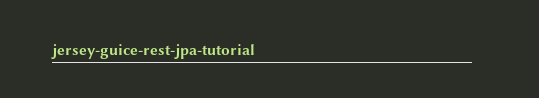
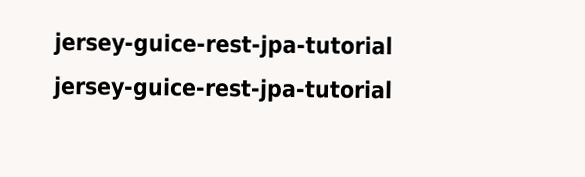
[51,44,255,59] jersey-guice-rest-jpa-tutorial -> [53,31,393,60] [52,75,393,104] jersey-guice-rest-jpa-tutorial // jersey-guice-rest-jpa-tutorial

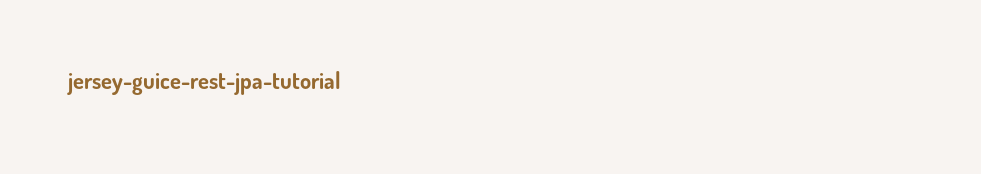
[53,31,393,60] [52,75,393,104] jersey-guice-rest-jpa-tutorial // jersey-guice-rest-jpa-tutorial -> [67,71,341,95] jersey-guice-rest-jpa-tutorial

